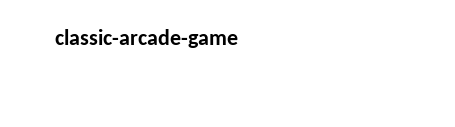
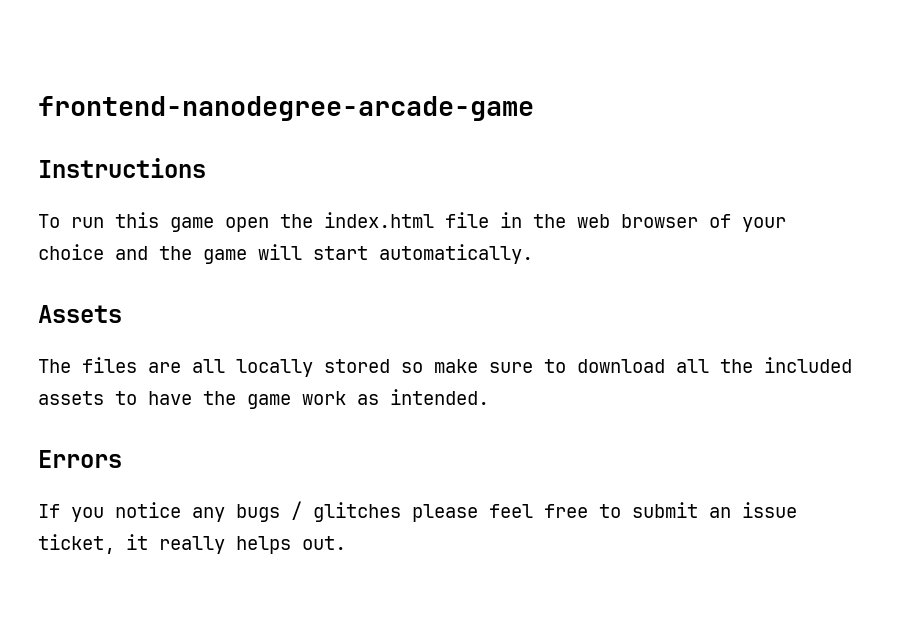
[55,29,238,48] classic-arcade-game -> [38,96,534,121] [38,158,206,178] [38,212,786,232] [38,244,533,264] [38,305,122,323] [38,357,852,377] [38,389,489,409] [38,450,122,468] [38,501,797,522] [38,534,346,554] frontend-nanodegree-arcade-game // Instructions // To run this game open the index.html file in the web browser of your choice and the game will start automatically. // Assets // The files are all locally stored so make sure to download all the included assets to have the game work as intended. // Errors // If you notice any bugs / glitches please feel free to submit an issue ticket, it really helps out.

